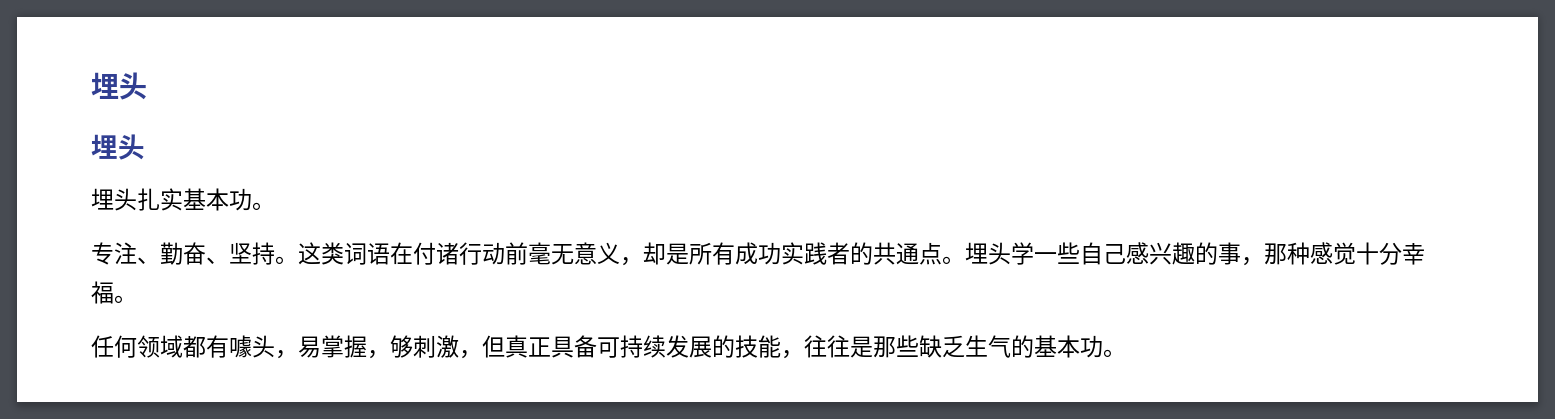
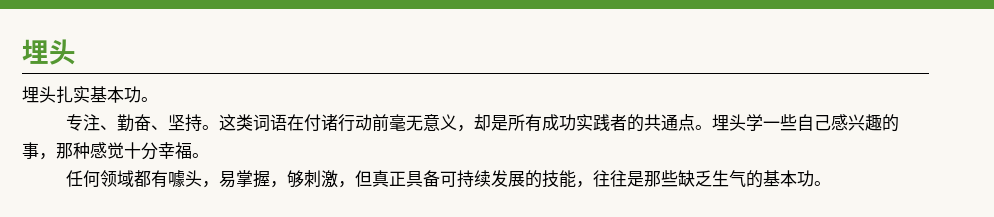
[91,72,147,100] [91,134,145,160] [91,188,137,211] 埋头 // 埋头 // 埋头 -> [22,39,76,65] [22,86,56,103] 埋头 // 埋头

